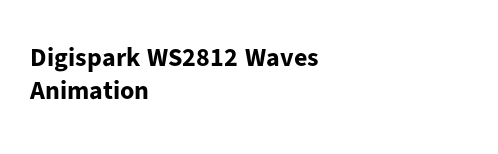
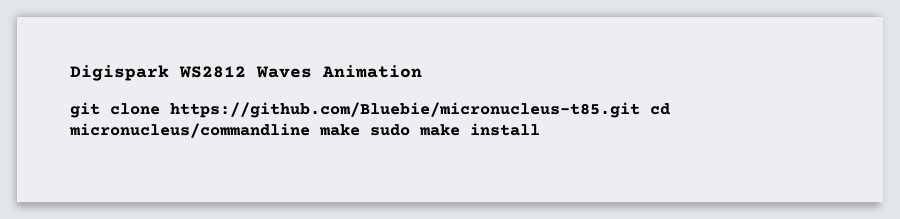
(149, 90) none -> [70,102,670,118] [69,123,540,138] // git clone https://github.com/Bluebie/micronucleus-t85.git cd micronucleus/commandline make sudo make install

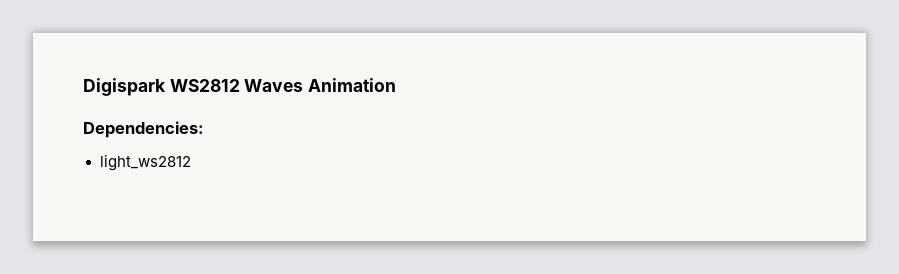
[70,102,670,118] [69,123,540,138] git clone https://github.com/Bluebie/micronucleus-t85.git cd micronucleus/commandline make sudo make install -> [83,121,204,138] [99,154,191,171] Dependencies: // light_ws2812

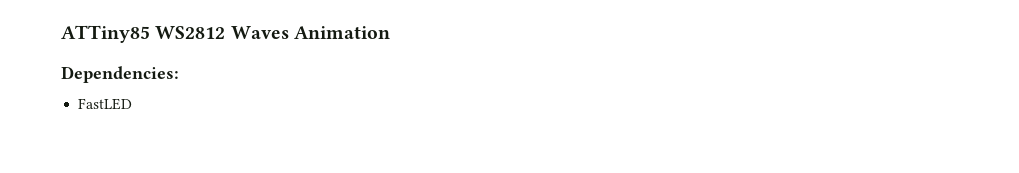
[83,78,166,96] Digispark -> [61,25,150,43] ATTiny85
[99,154,191,171] light_ws2812 -> [78,98,133,110] FastLED

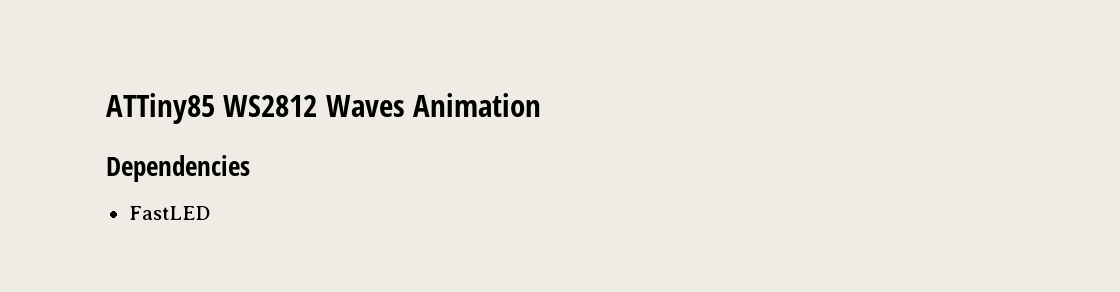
[61,66,179,83] Dependencies: -> [106,155,250,182] Dependencies

